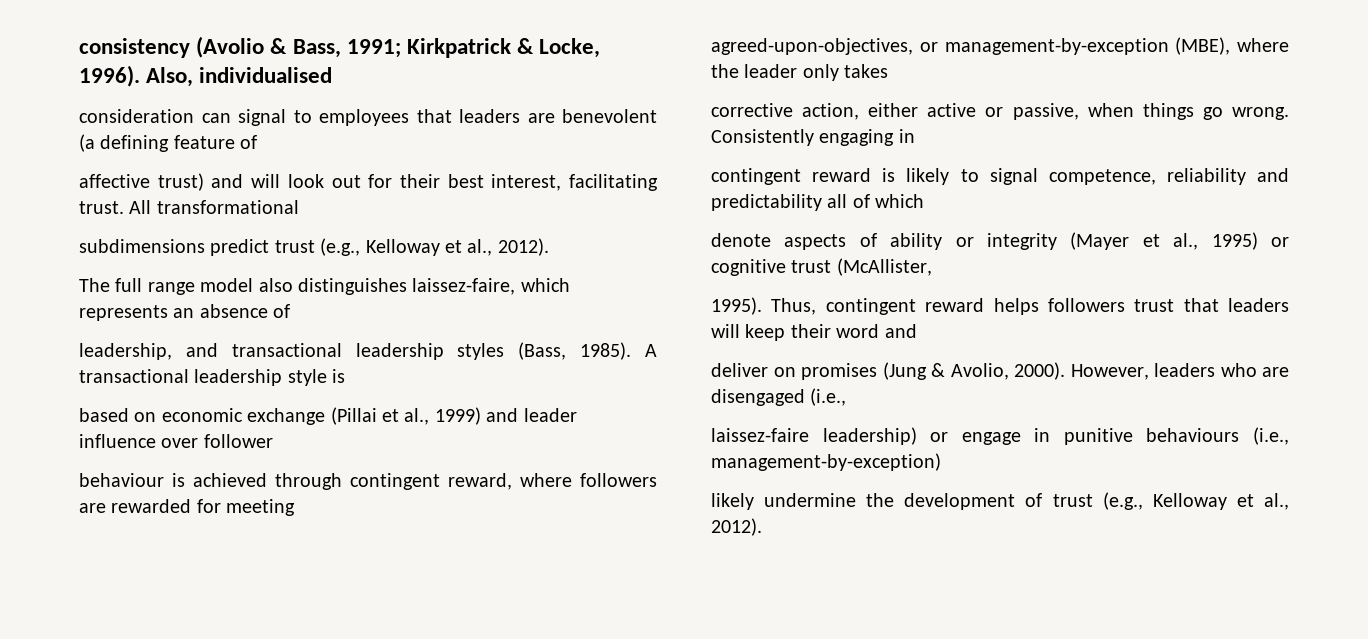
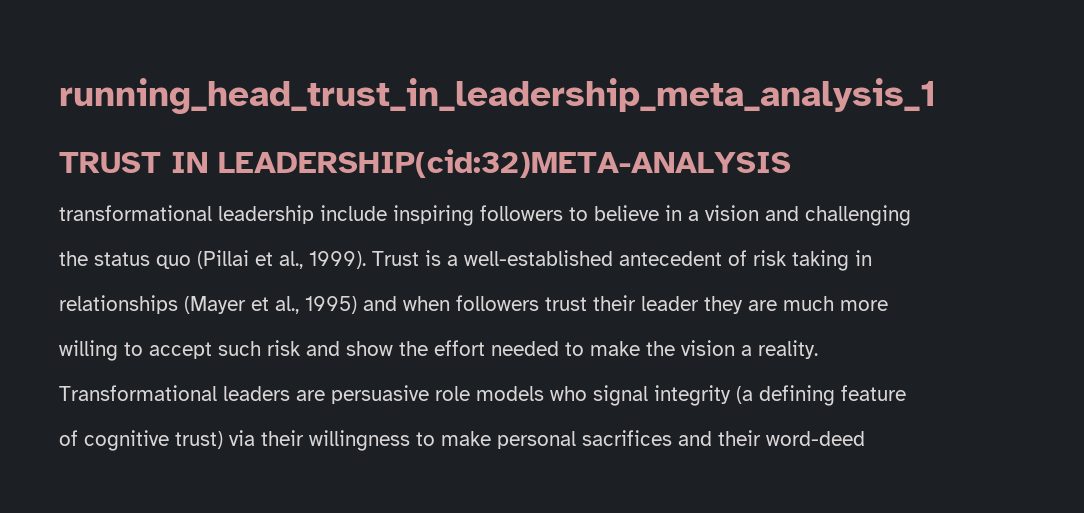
[79,36,601,58] [79,65,333,87] [79,109,657,126] [79,134,258,152] [79,173,658,191] [79,200,299,214] [79,238,549,256] [79,278,570,295] [79,304,291,321] [79,342,658,360] [79,369,346,386] [79,407,577,425] [79,434,273,448] [79,473,657,490] [79,499,296,516] [711,37,1289,55] [711,64,889,81] [711,103,1289,120] [711,129,915,146] [711,168,1289,185] [711,194,925,211] [711,232,1289,250] [711,258,932,276] [711,297,1289,315] [711,324,917,341] [711,362,1289,380] [711,388,847,406] [711,427,1289,445] [711,453,941,471] [711,492,1289,510] [711,518,762,536] consistency (Avolio & Bass, 1991; Kirkpatrick & Locke, 1996). Also, individualised // consideration can signal to employees that leaders are benevolent (a defining feature of // affective trust) and will look out for their best interest, facilitating trust. All transformational // subdimensions predict trust (e.g., Kelloway et al., 2012). // The full range model also distinguishes laissez-faire, which represents an absence of // leadership, and transactional leadership styles (Bass, 1985). A transactional leadership style is // based on economic exchange (Pillai et al., 1999) and leader influence over follower // behaviour is achieved through contingent reward, where followers are rewarded for meeting // agreed-upon-objectives, or management-by-exception (MBE), where the leader only takes // corrective action, either active or passive, when things go wrong. Consistently engaging in // contingent reward is likely to signal competence, reliability and predictability all of which // denote aspects of ability or integrity (Mayer et al., 1995) or cognitive trust (McAllister, // 1995). Thus, contingent reward helps followers trust that leaders will keep their word and // deliver on promises (Jung & Avolio, 2000). However, leaders who are disengaged (i.e., // laissez-faire leadership) or engage in punitive behaviours (i.e., management-by-exception) // likely undermine the development of trust (e.g., Kelloway et al., 2012). -> [59,78,937,114] [59,149,791,178] [59,205,911,226] [59,250,872,271] [59,295,888,314] [59,340,818,361] [59,385,906,406] [59,430,865,451] running_head_trust_in_leadership_meta_analysis_1 // TRUST IN LEADERSHIP(cid:32)META-ANALYSIS // transformational leadership include inspiring followers to believe in a vision and challenging // the status quo (Pillai et al., 1999). Trust is a well-established antecedent of risk taking in // relationships (Mayer et al., 1995) and when followers trust their leader they are much more // willing to accept such risk and show the effort needed to make the vision a reality. // Transformational leaders are persuasive role models who signal integrity (a defining feature // of cognitive trust) via their willingness to make personal sacrifices and their word-deed

